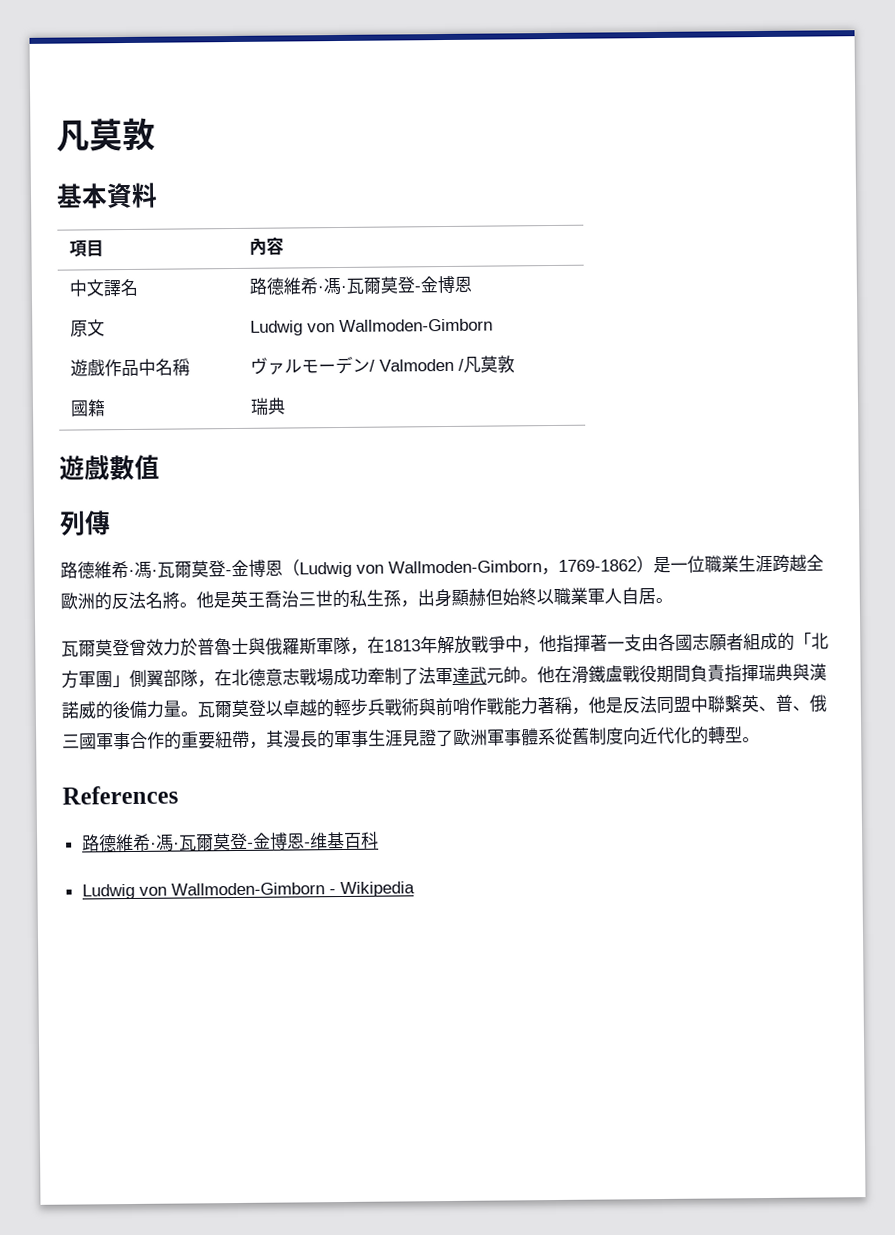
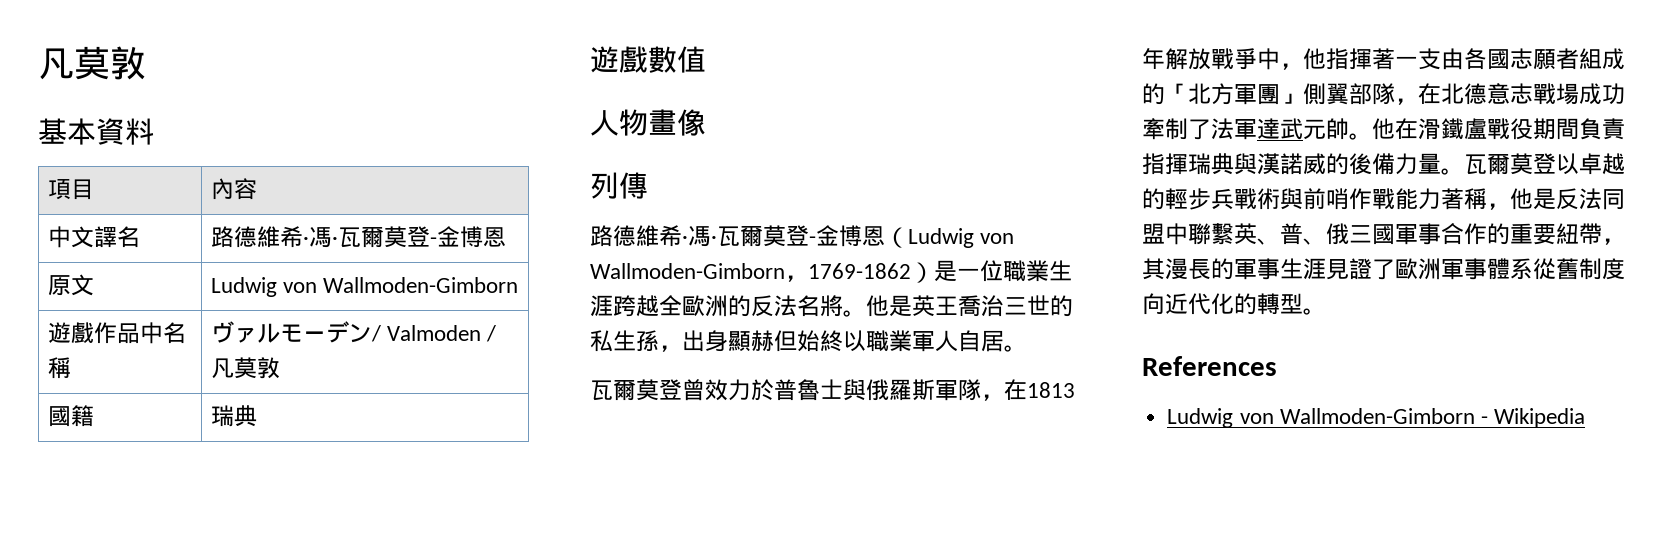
(160, 467) none -> [590,109,706,136] // 人物畫像
[81,831,379,852] // 路德維希·馮·瓦爾莫登-金博恩-维基百科 -> (1277, 366) none

